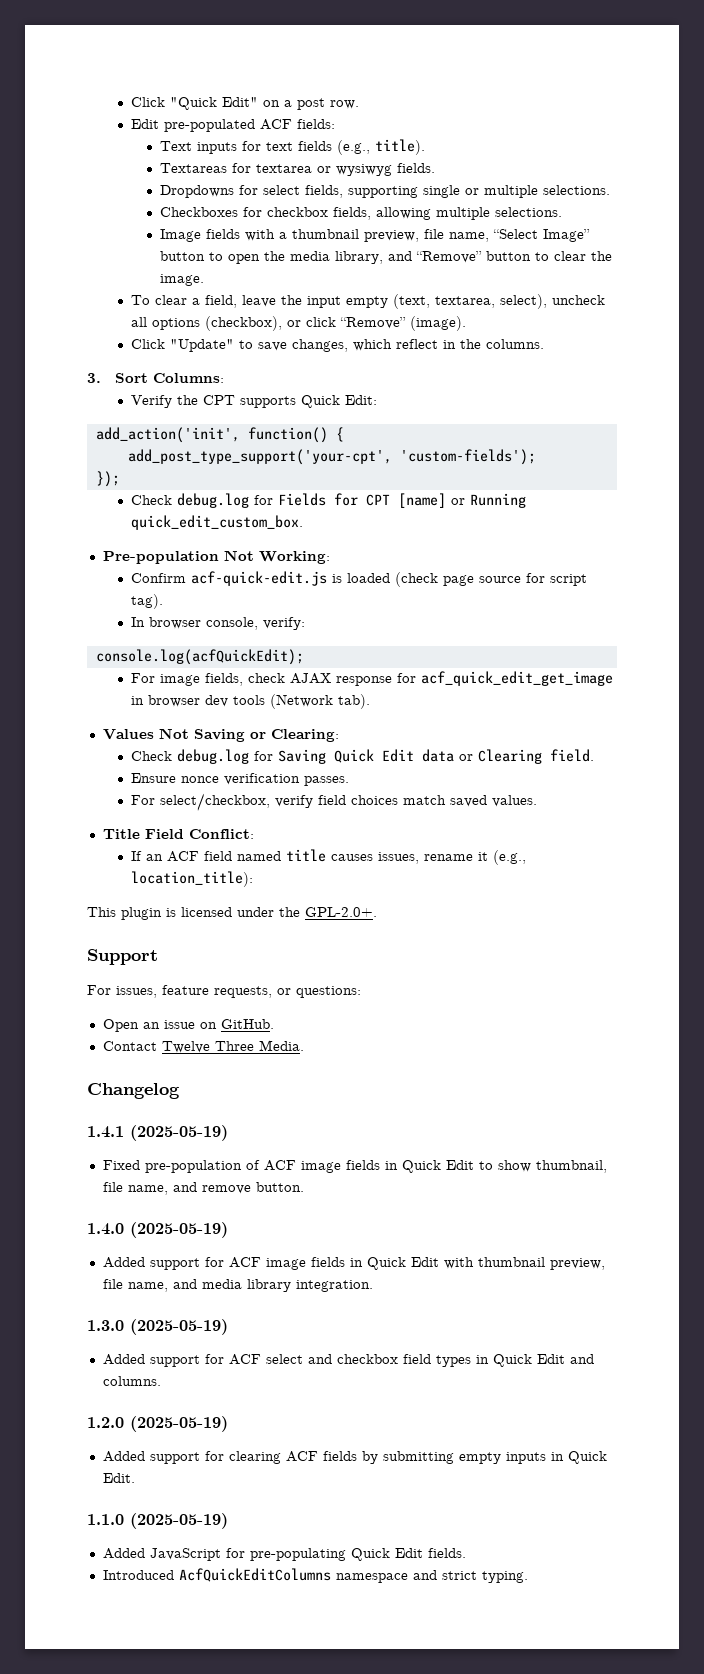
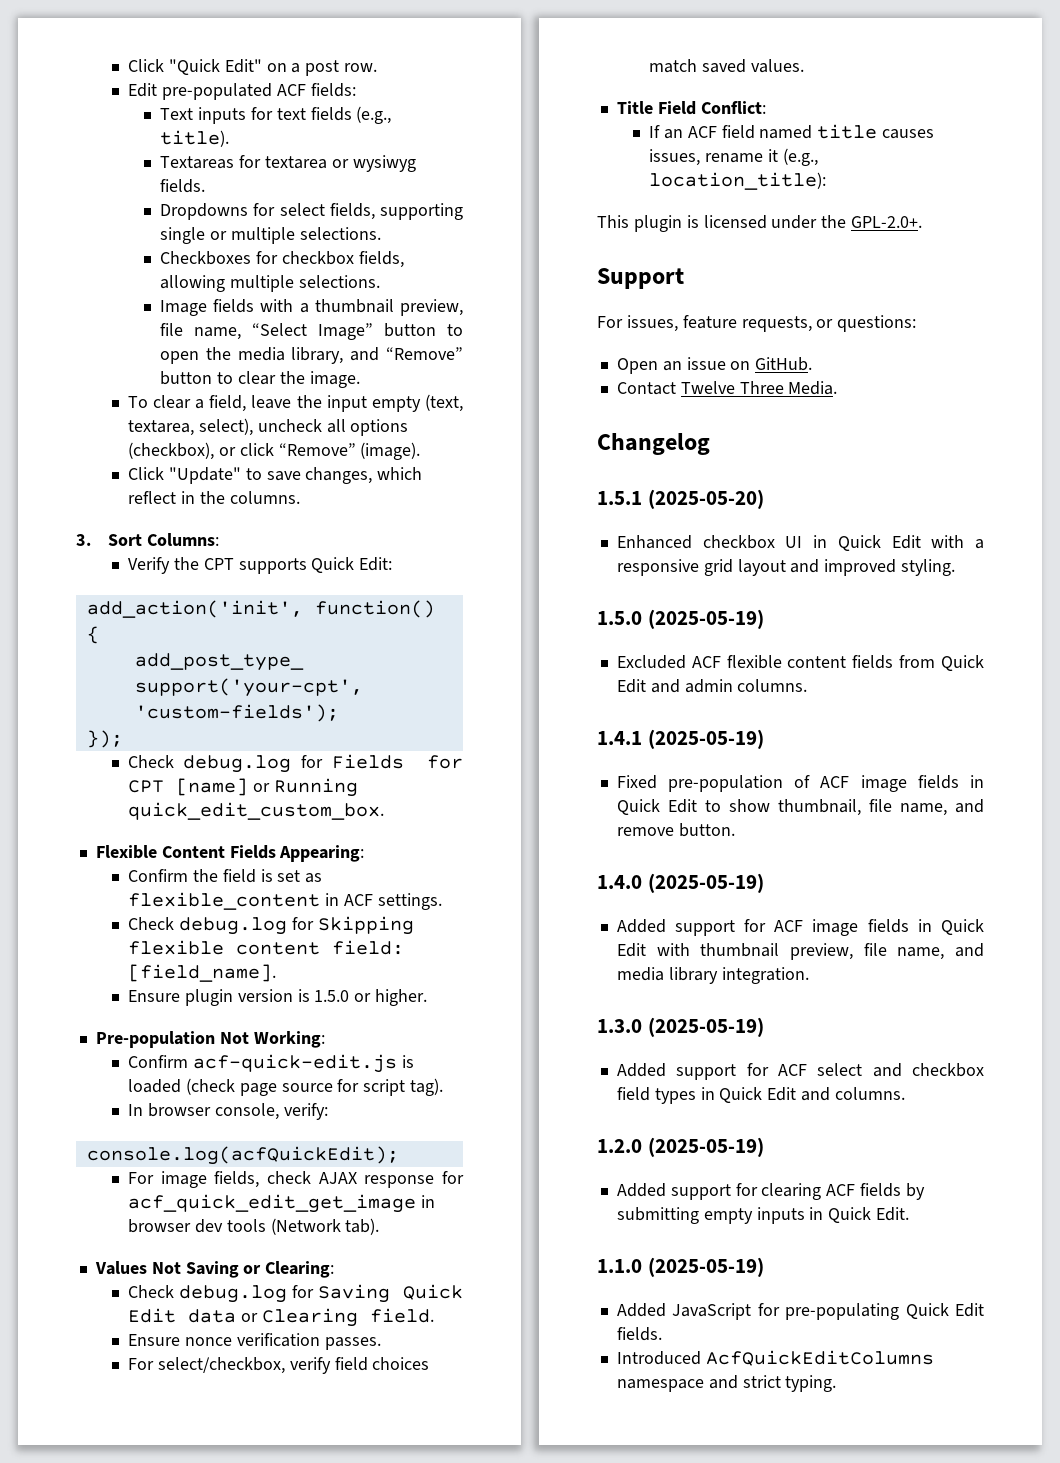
(304, 522) none -> [95,845,365,862] [127,869,323,883] [127,892,442,910] [127,916,414,935] [127,940,404,955] [127,964,276,982] [127,989,428,1006] // Flexible Content Fields Appearing: // Confirm the field is set as flexible_content in ACF settings. // Check debug.log for Skipping flexible content field: [field_name]. // Ensure plugin version is 1.5.0 or higher.
(180, 1091) none -> [597,489,764,509] [616,535,984,551] [616,559,956,576] [597,609,764,629] [616,655,984,671] [616,679,808,693] // 1.5.1 (2025-05-20) // Enhanced checkbox UI in Quick Edit with a responsive grid layout and improved styling. // 1.5.0 (2025-05-19) // Excluded ACF flexible content fields from Quick Edit and admin columns.

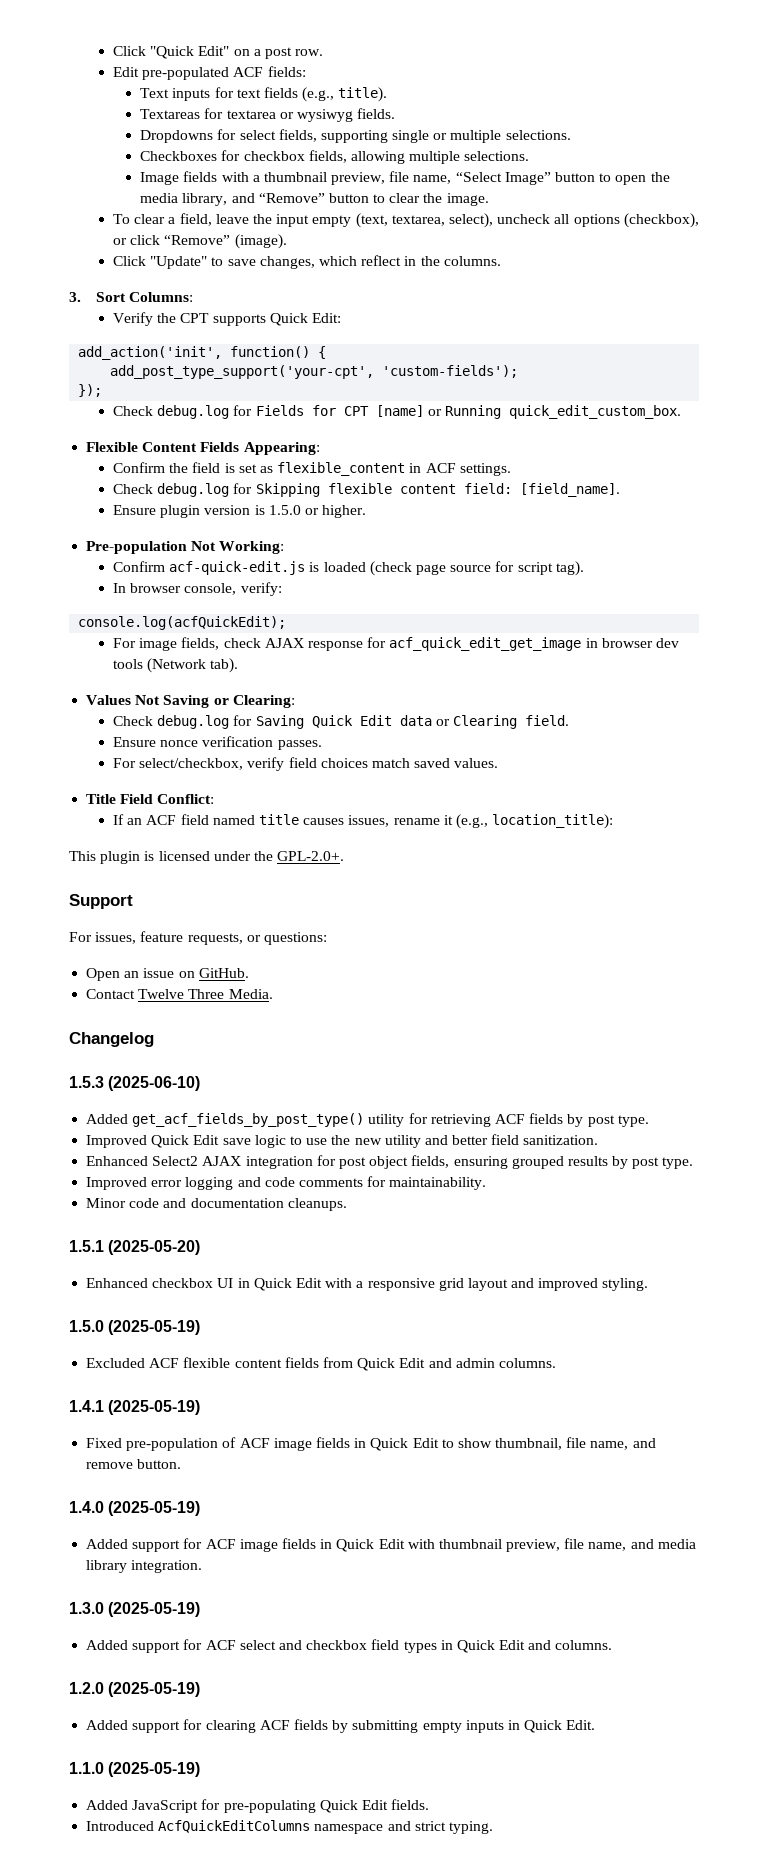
(710, 444) none -> [69,1076,201,1091] [86,1113,649,1127] [86,1134,599,1148] [86,1155,694,1169] [86,1176,487,1190] [86,1198,347,1211] // 1.5.3 (2025-06-10) // Added get_acf_fields_by_post_type() utility for retrieving ACF fields by post type. // Improved Quick Edit save logic to use the new utility and better field sanitization. // Enhanced Select2 AJAX integration for post object fields, ensuring grouped results by post type. // Improved error logging and code comments for maintainability. // Minor code and documentation cleanups.

